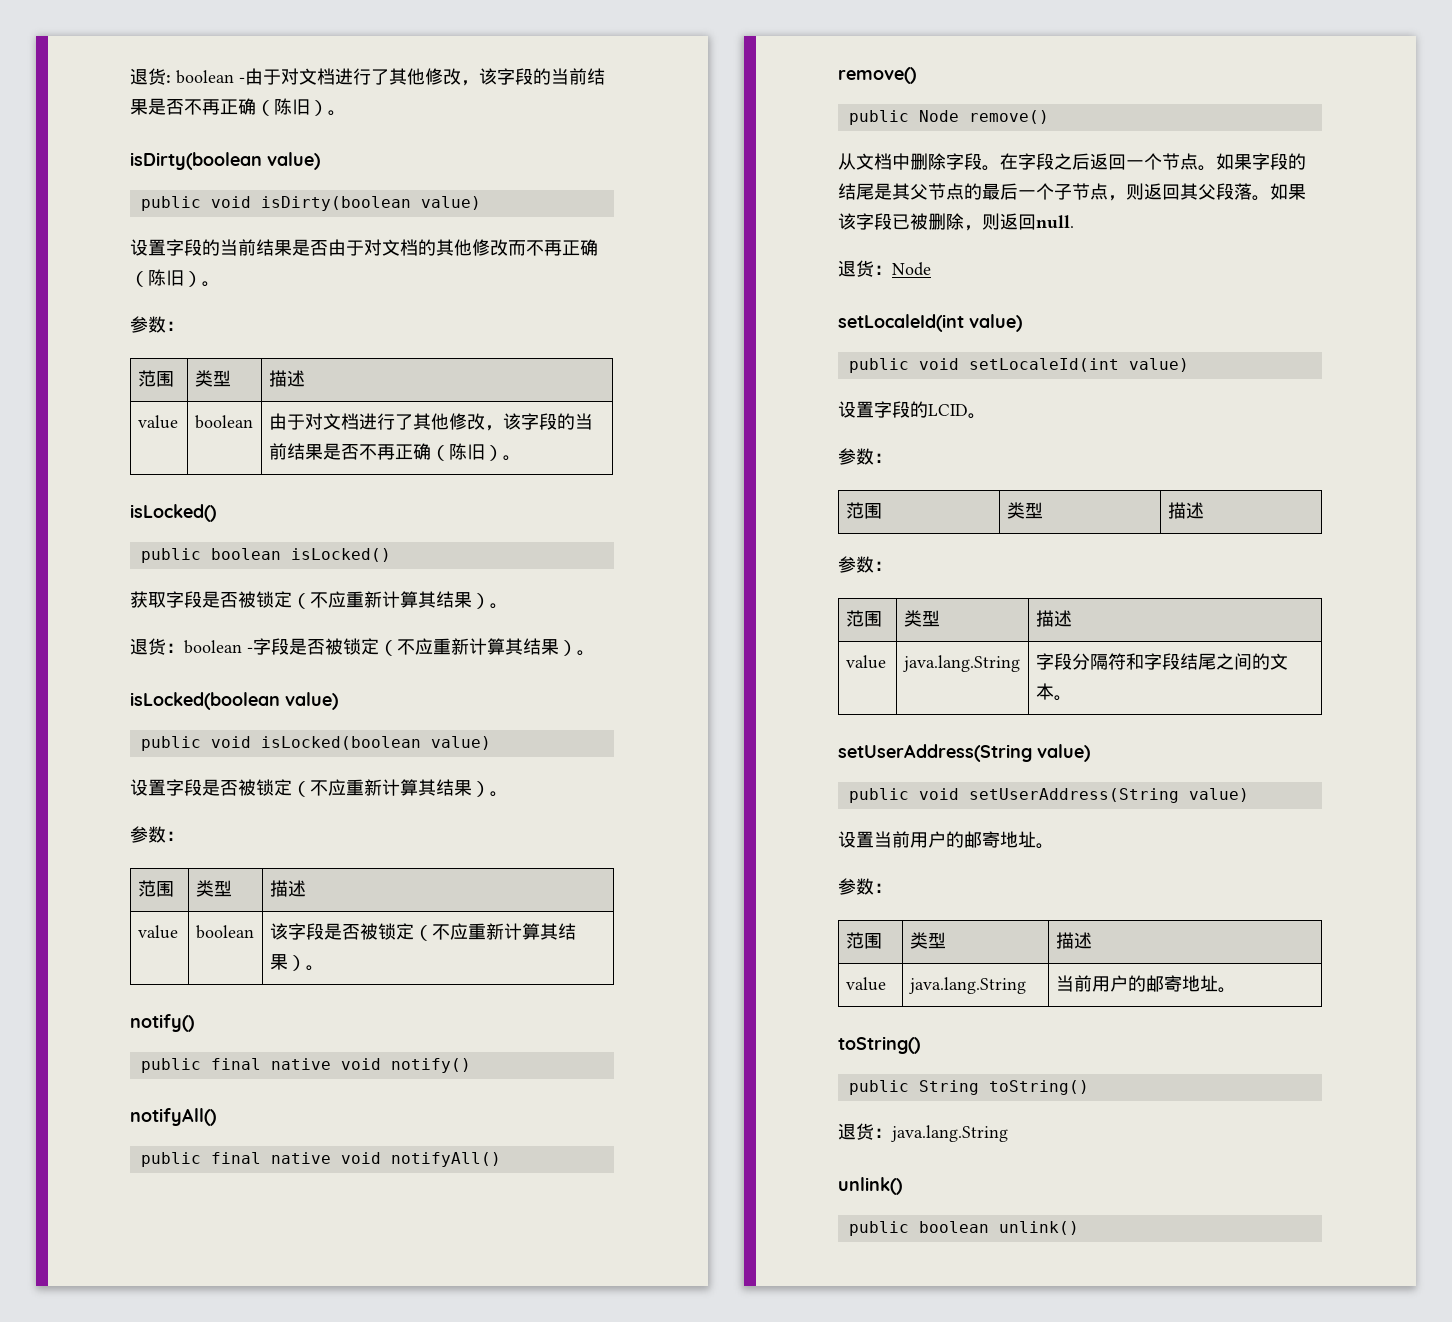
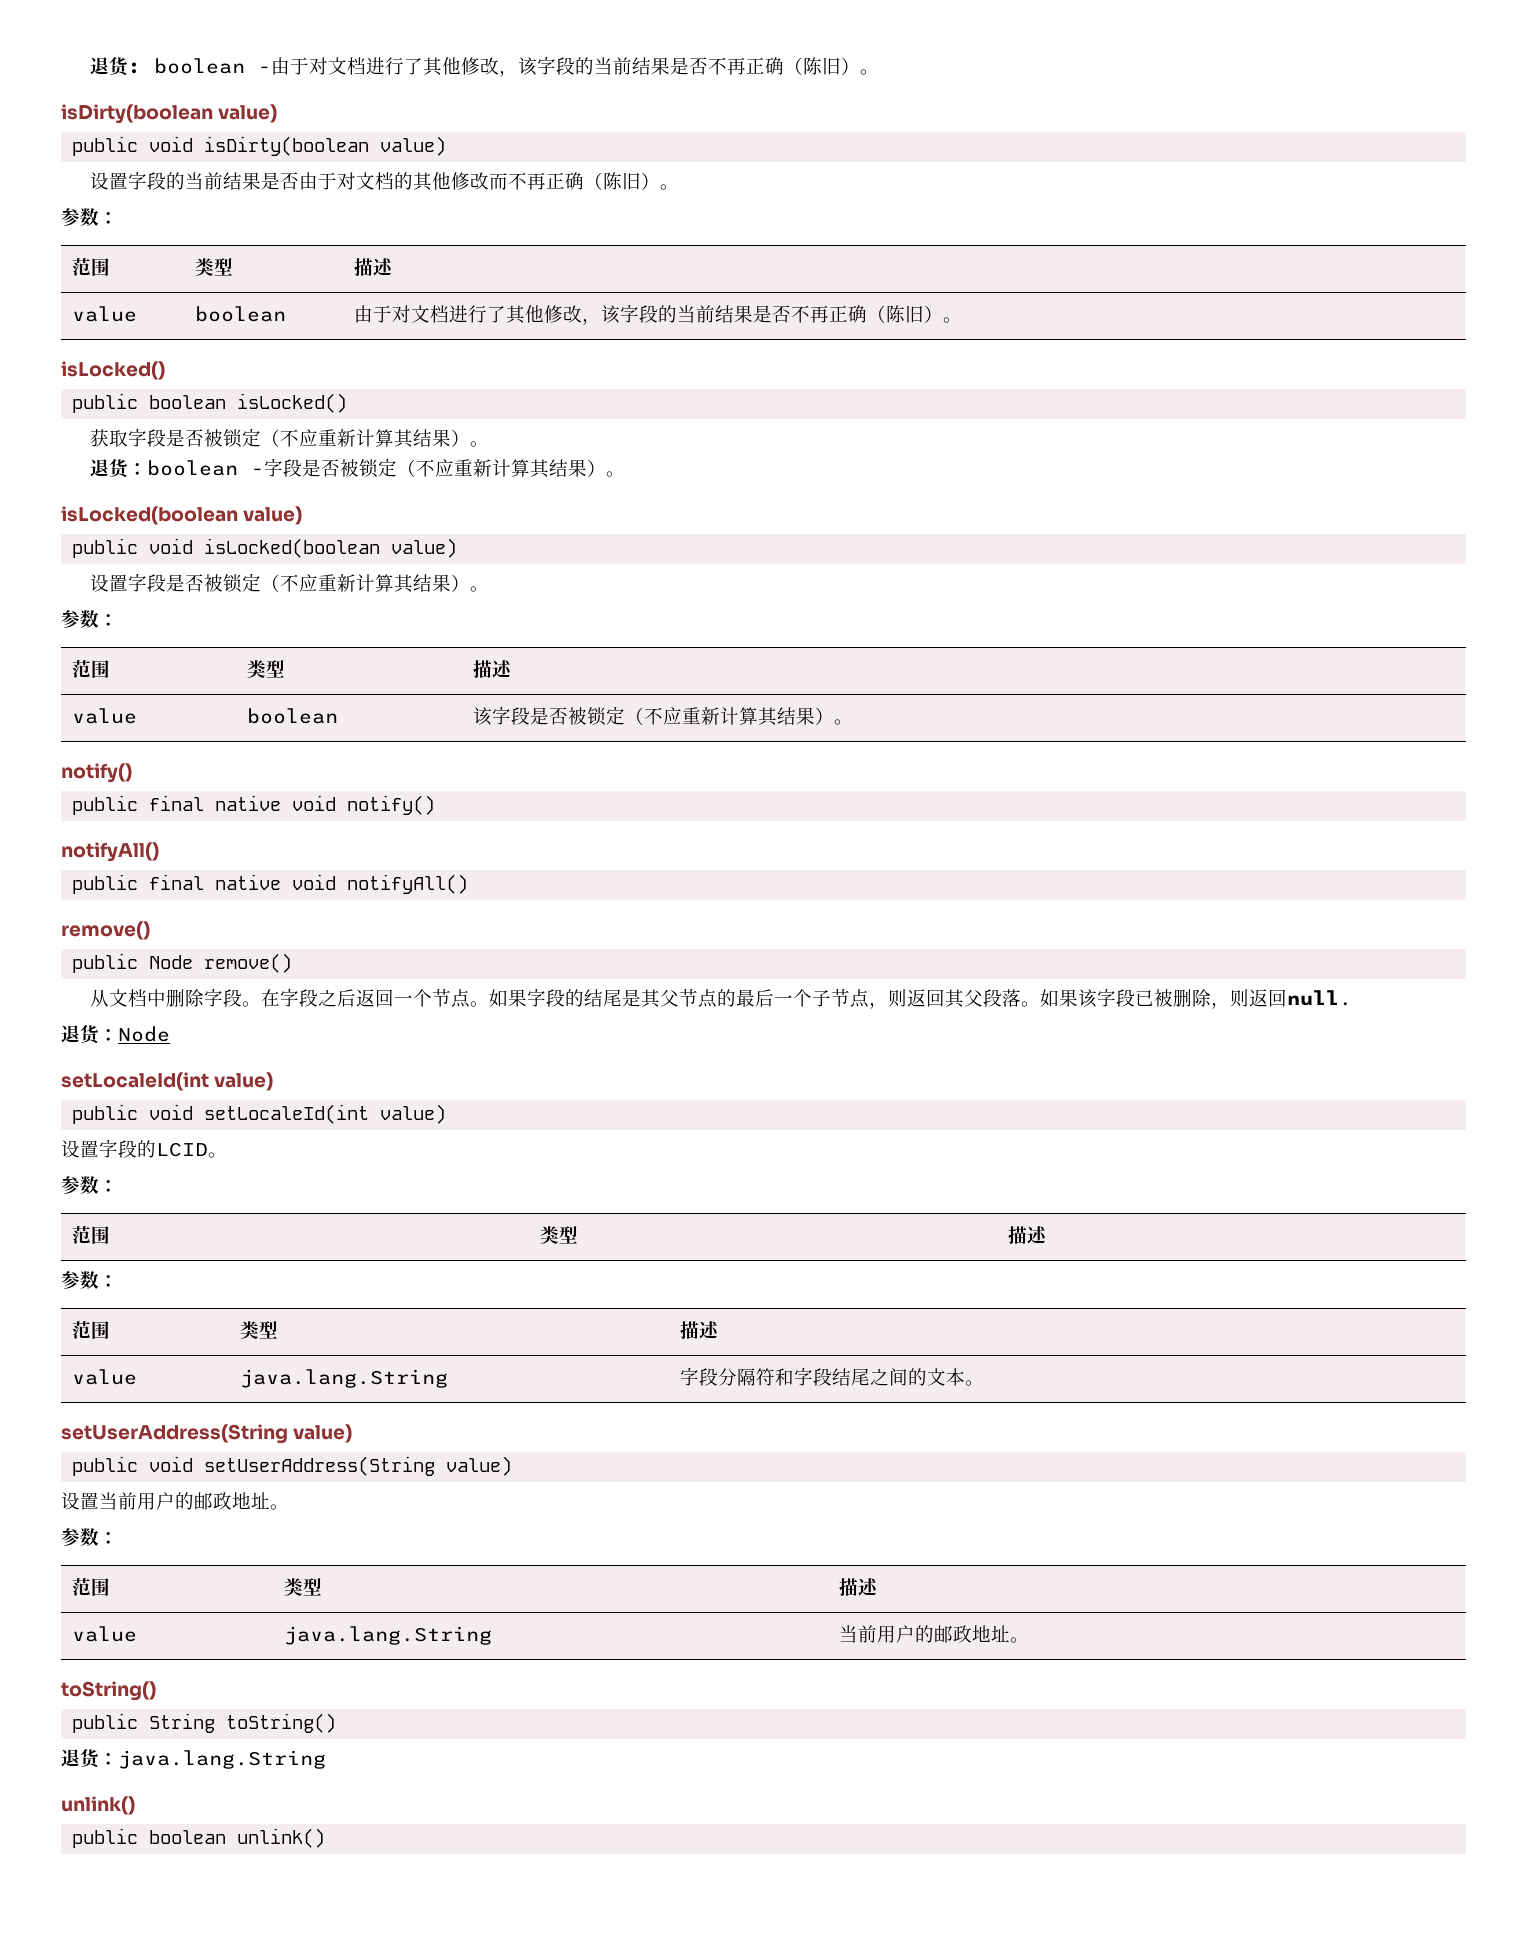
[982,831,1000,848] 寄 -> [213,1492,232,1510] 政
[1163,975,1182,992] 寄 -> [953,1625,973,1643] 政

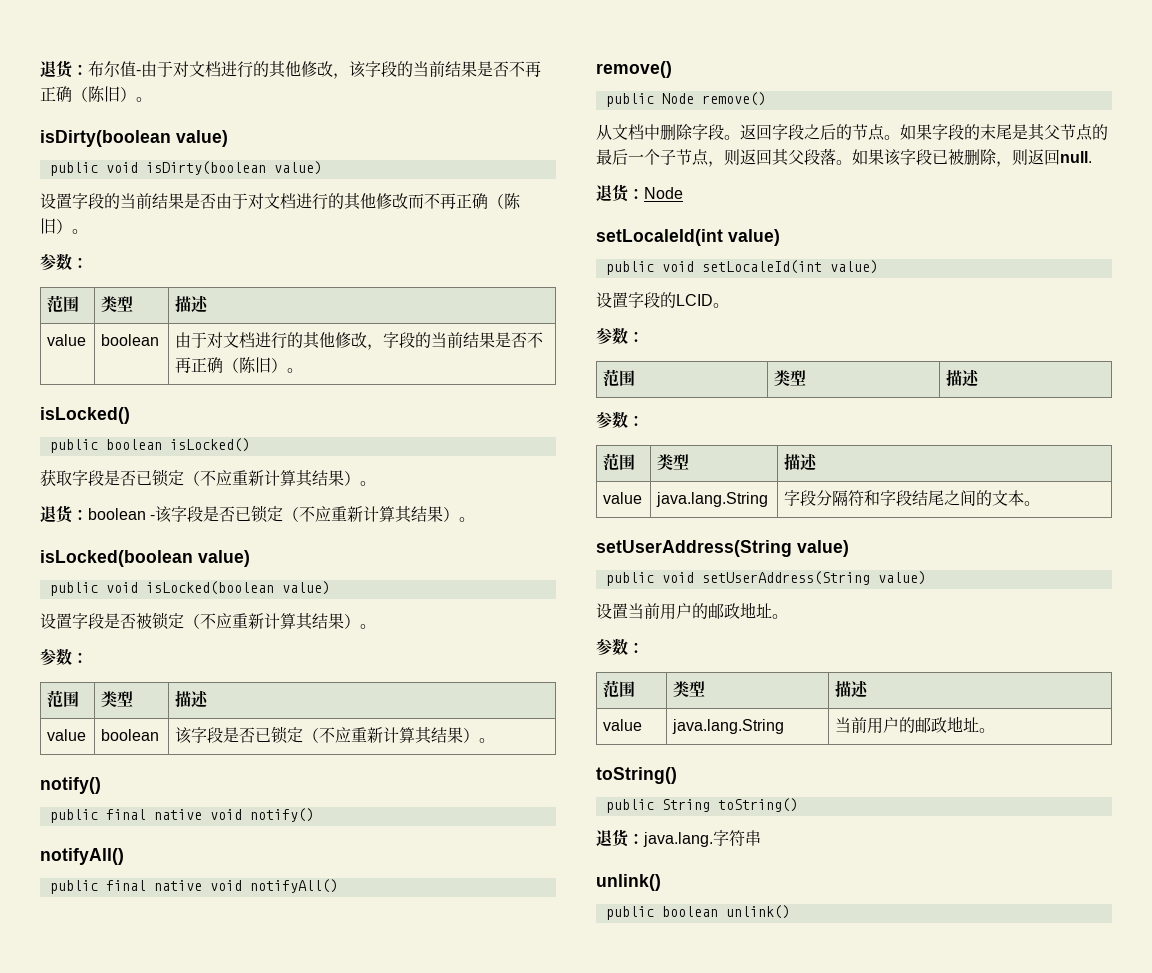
[89,56,245,76] 退货: boolean -> [40,60,136,78] 退货：布尔值
[403,58,423,75] 了 -> [253,61,269,77] 的
(394, 181) none -> [296,193,328,210] 进行
[487,305,621,325] 了其他修改，该 -> [287,332,384,350] 的其他修改，
[203,429,223,447] 被 -> [136,470,152,485] 已
[263,458,359,477] 字段是否被 -> [155,506,252,523] 该字段是否已
[568,707,588,725] 被 -> [255,727,272,742] 已
[260,989,280,1007] 在 -> [740,124,772,140] 返回
[355,989,432,1007] 返回一个 -> [836,124,852,140] 的
[583,989,603,1007] 结 -> [980,124,996,140] 末
[118,1750,326,1769] java.lang.String -> [643,830,761,847] java.lang.字符串

